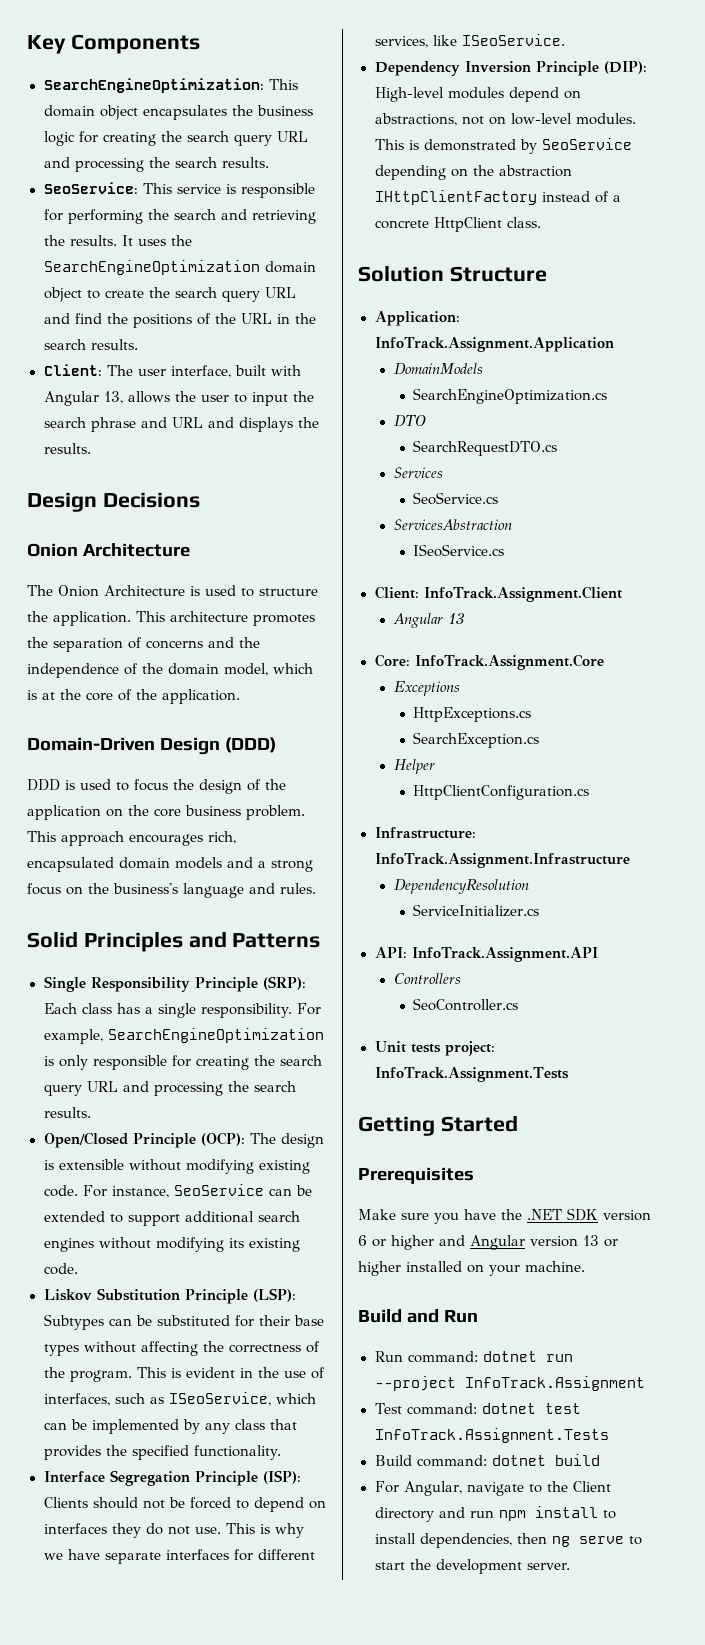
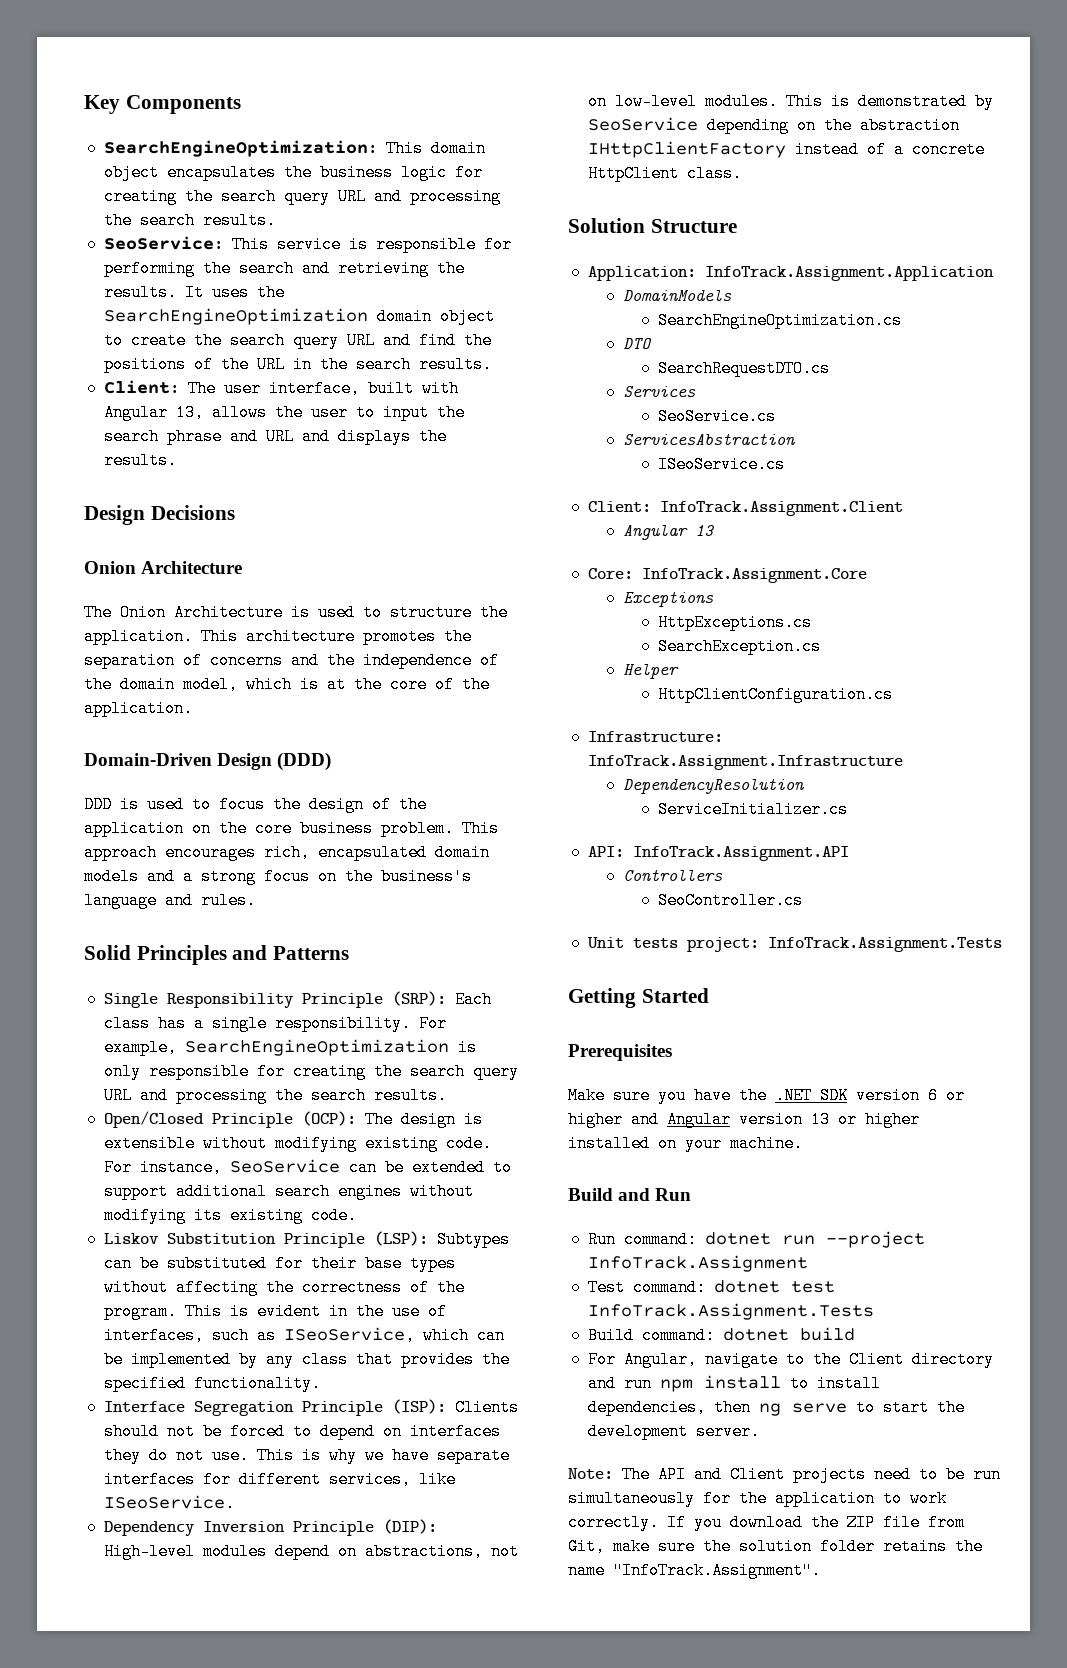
(571, 1566) none -> [568,1466,1001,1483] [568,1490,947,1507] [568,1514,965,1531] [568,1538,983,1555] [568,1562,821,1579] // Note: The API and Client projects need to be run simultaneously for the application to work correctly. If you download the ZIP file from Git, make sure the solution folder retains the name "InfoTrack.Assignment".

